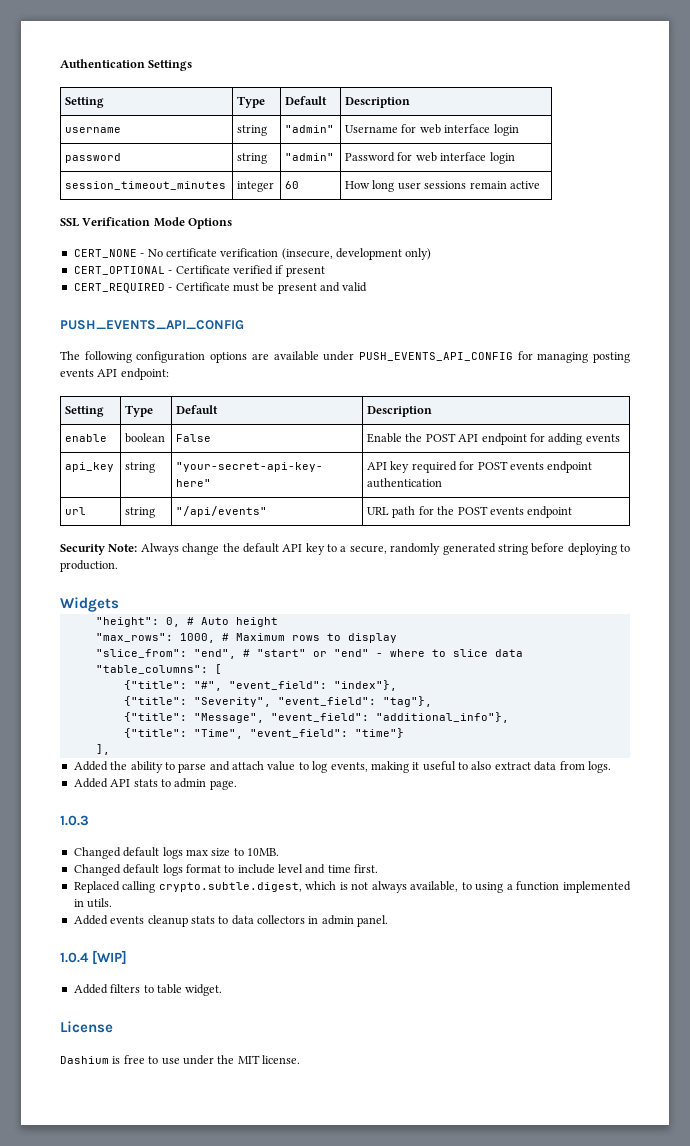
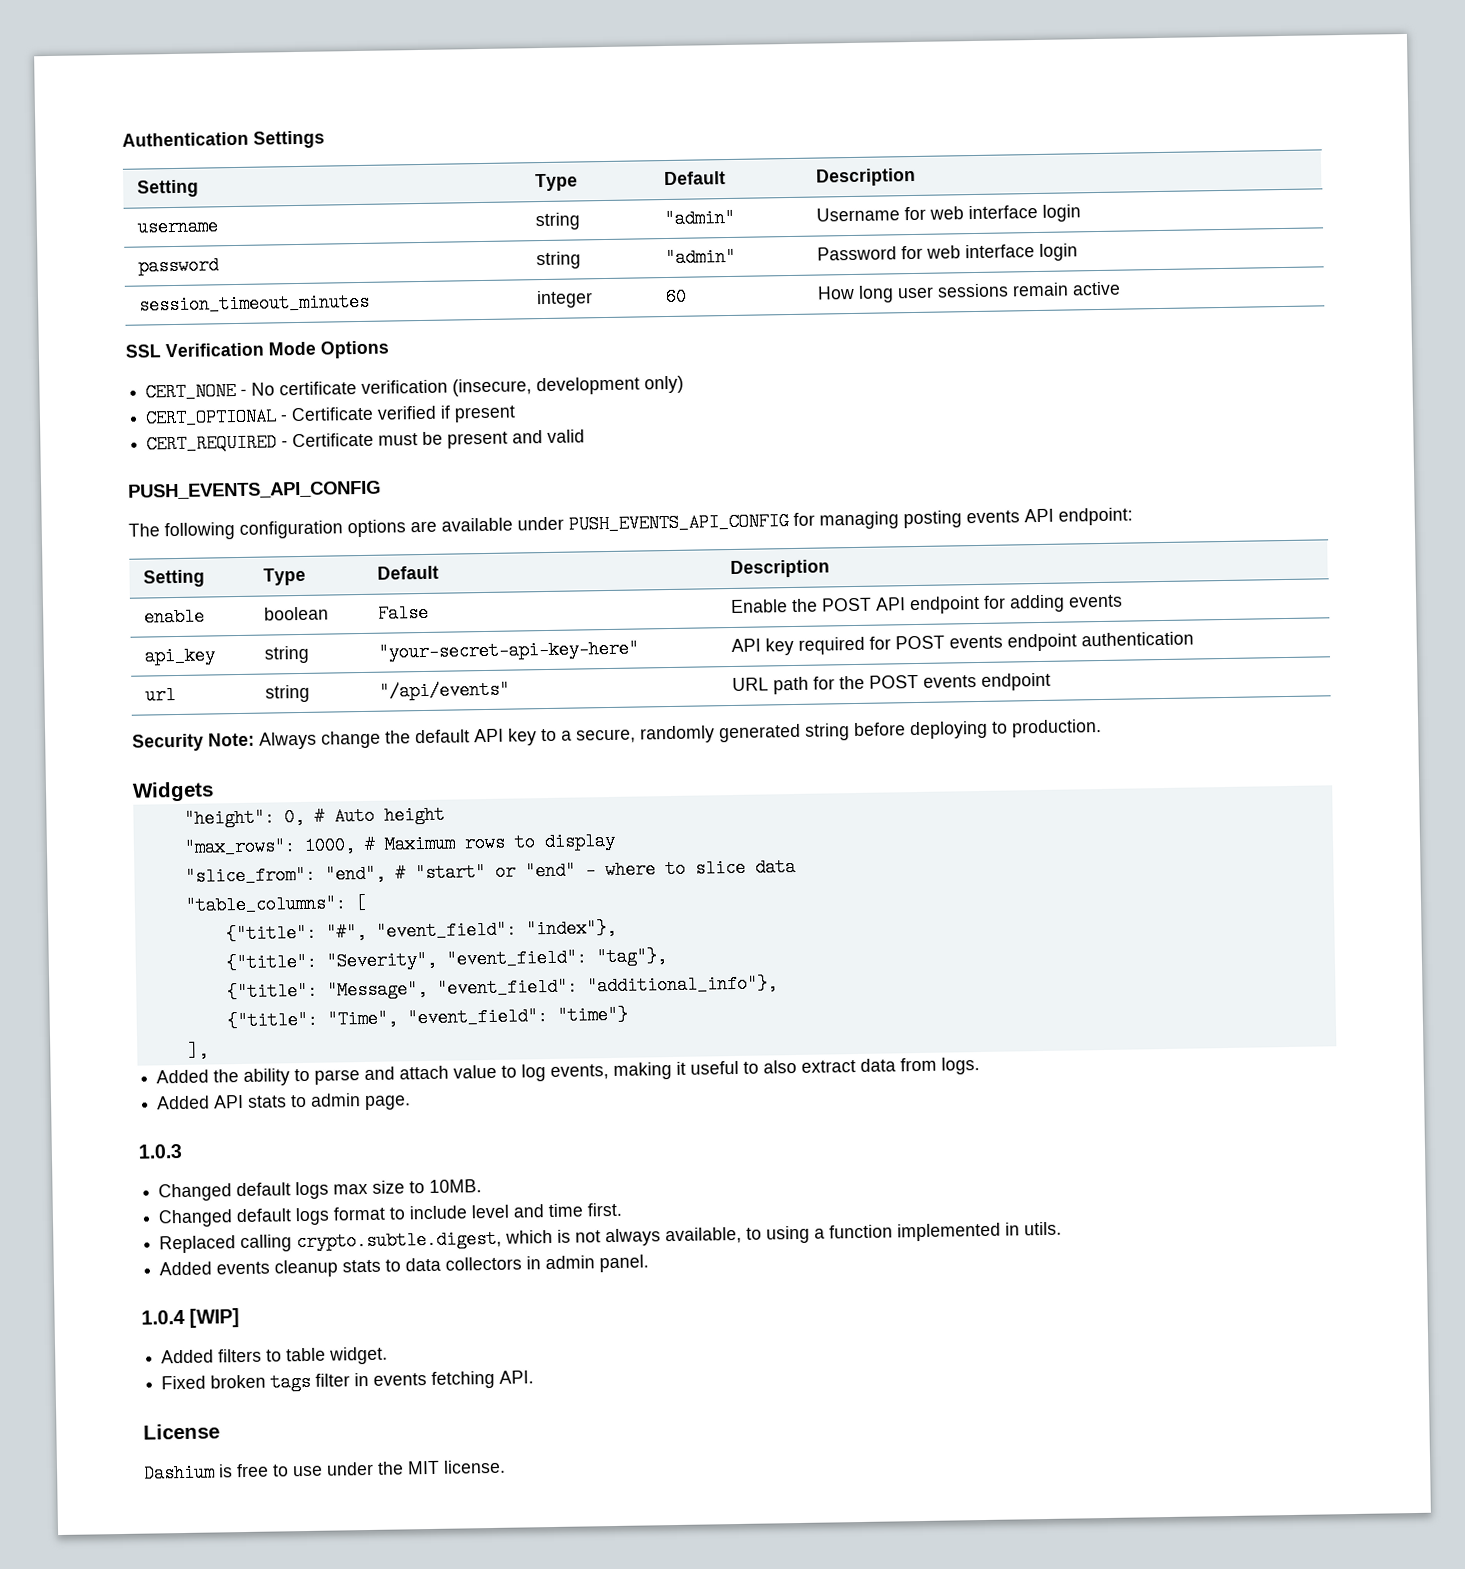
(223, 990) none -> [161,1370,535,1392] // Fixed broken tags filter in events fetching API.

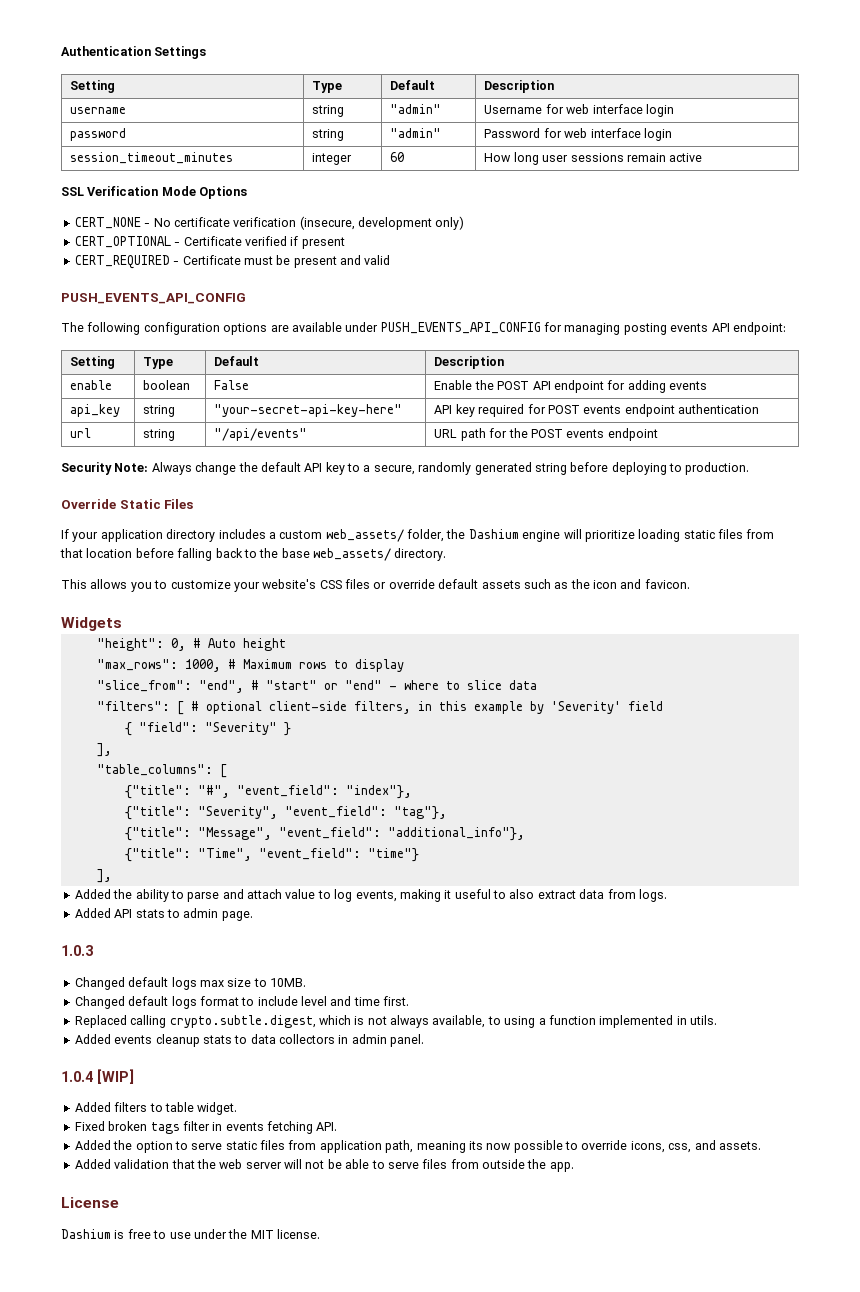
(1102, 728) none -> [61,499,194,509] [61,529,775,542] [60,548,447,561] [61,579,690,592] // Override Static Files // If your application directory includes a custom web_assets/ folder, the Dashium engine will prioritize loading static files from that location before falling back to the base web_assets/ directory. // This allows you to customize your website's CSS files or override default assets such as the icon and favicon.
(796, 867) none -> [96,701,663,715] [124,722,291,736] [96,743,112,757] // "filters": [ # optional client-side filters, in this example by 'Severity' field // { "field": "Severity" } // ],
(535, 1377) none -> [74,1140,761,1153] [74,1159,574,1172] // Added the option to serve static files from application path, meaning its now possible to override icons, css, and assets. // Added validation that the web server will not be able to serve files from outside the app.

